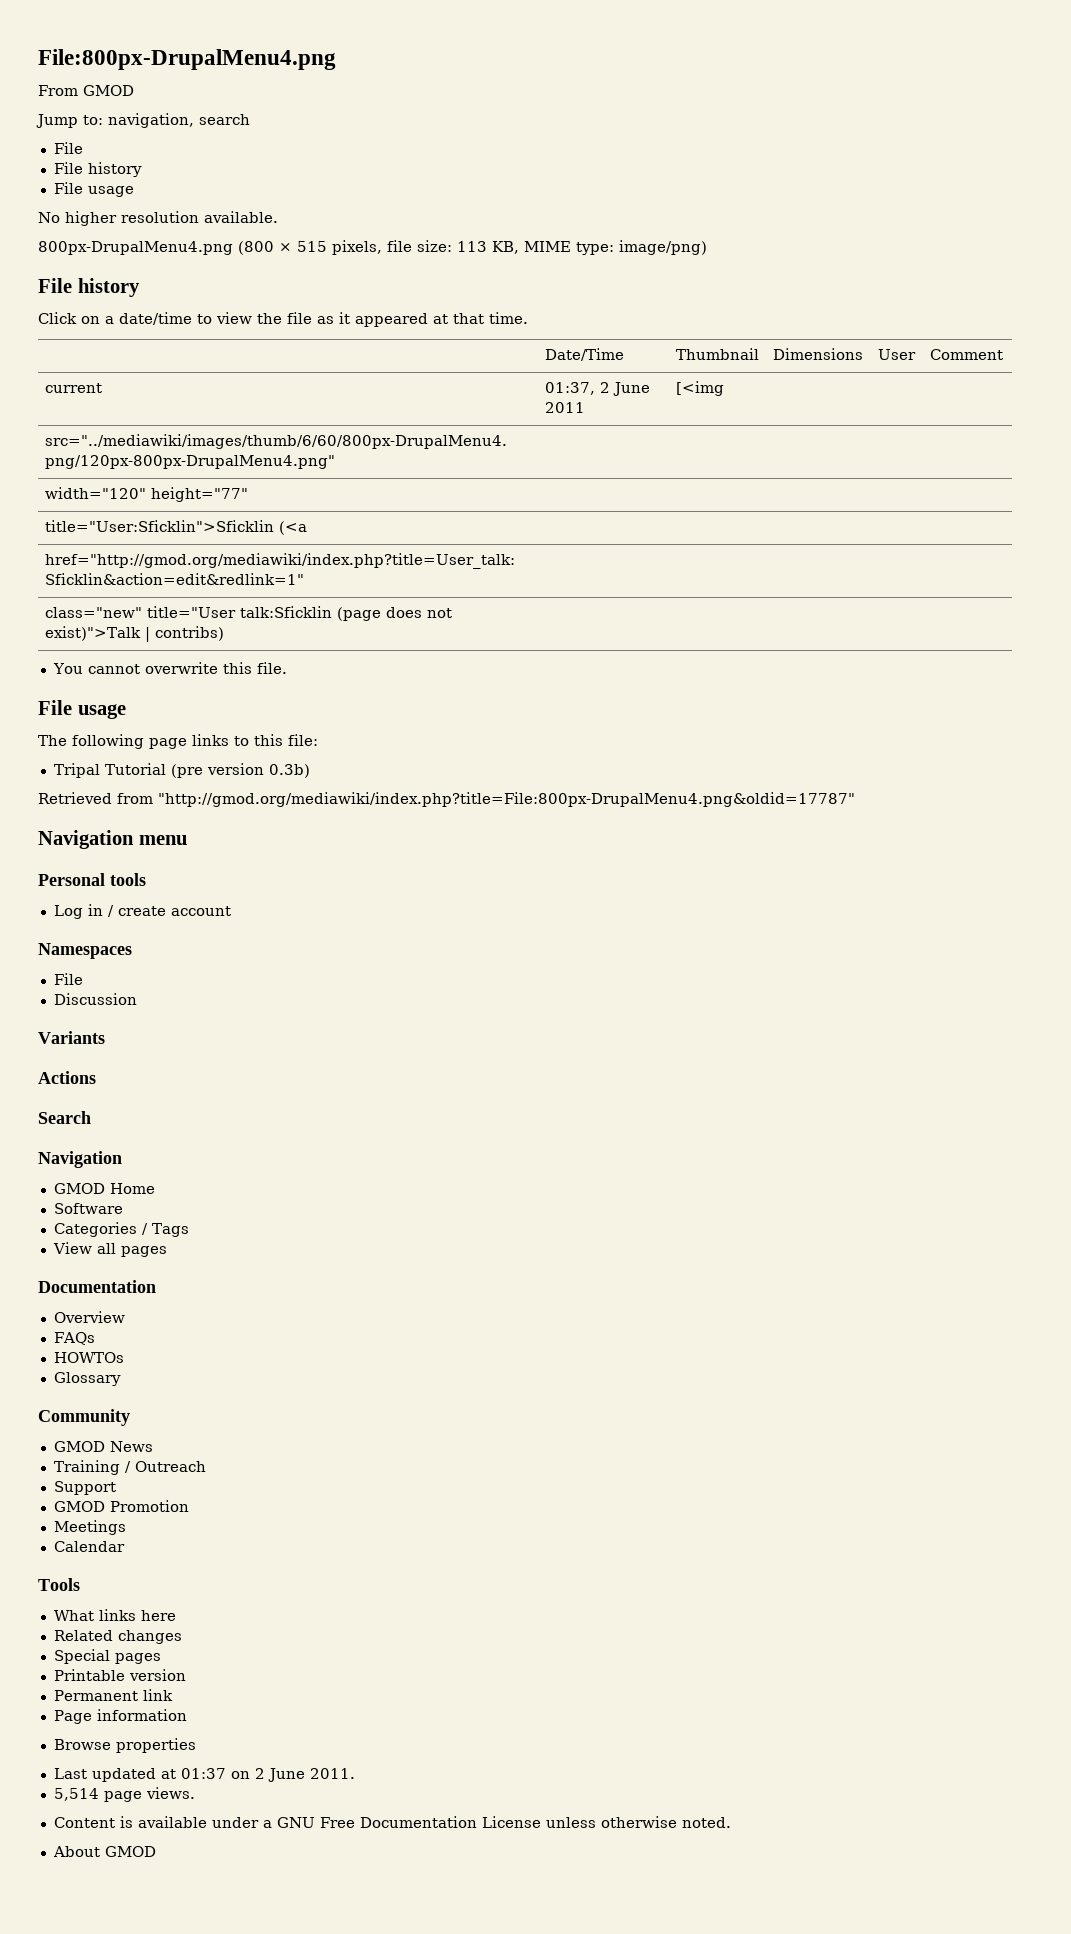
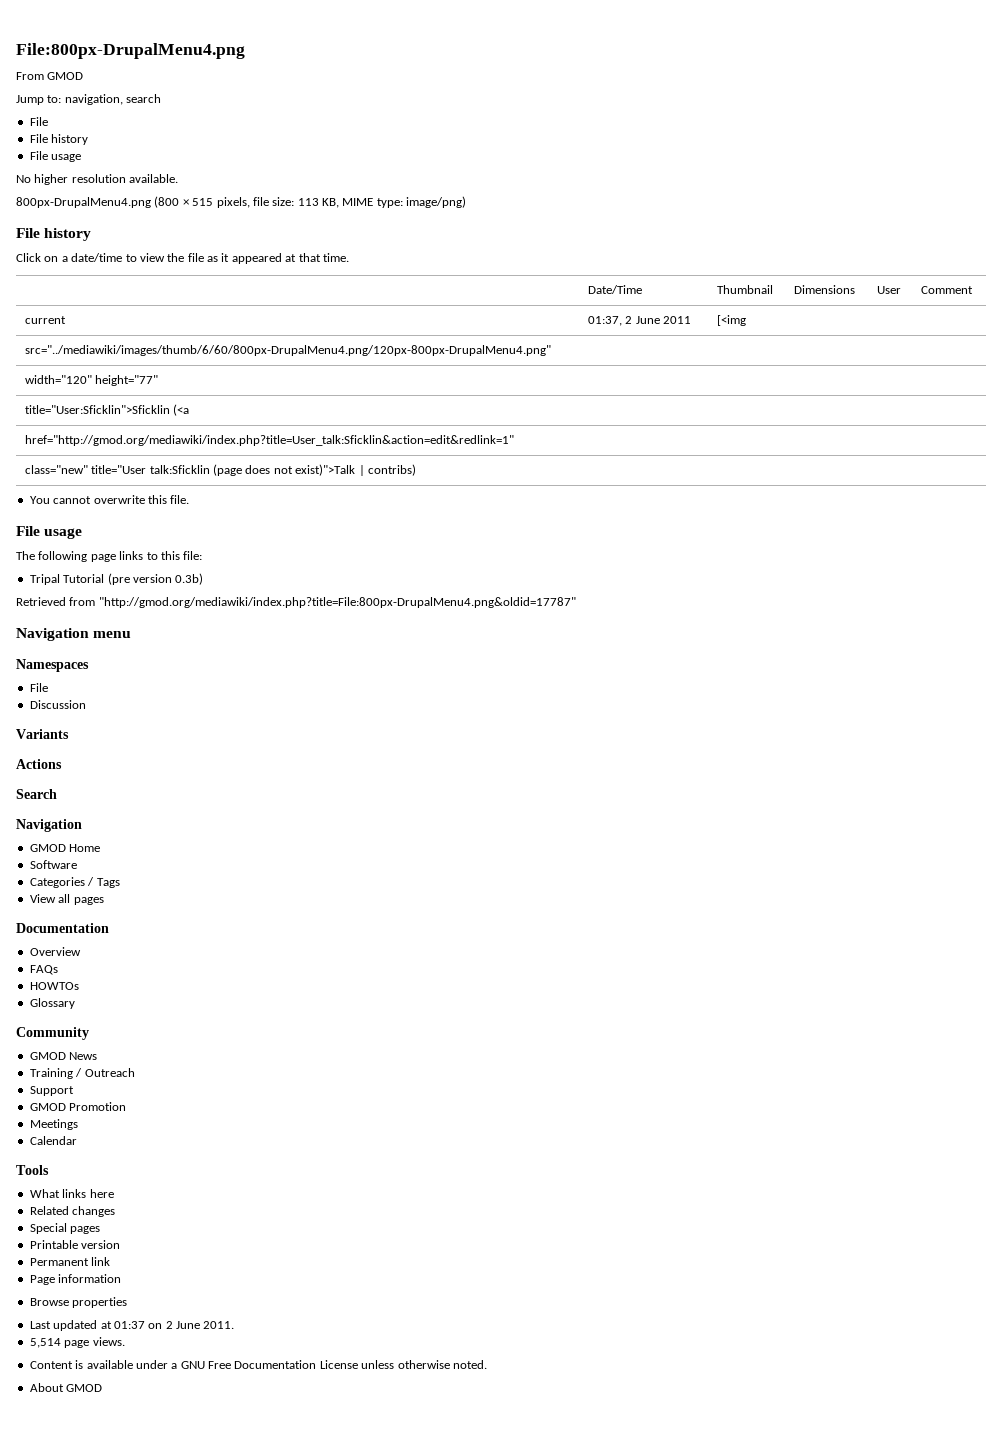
[38,873,146,886] [53,904,231,919] // Personal tools // Log in / create account -> (132, 634) none

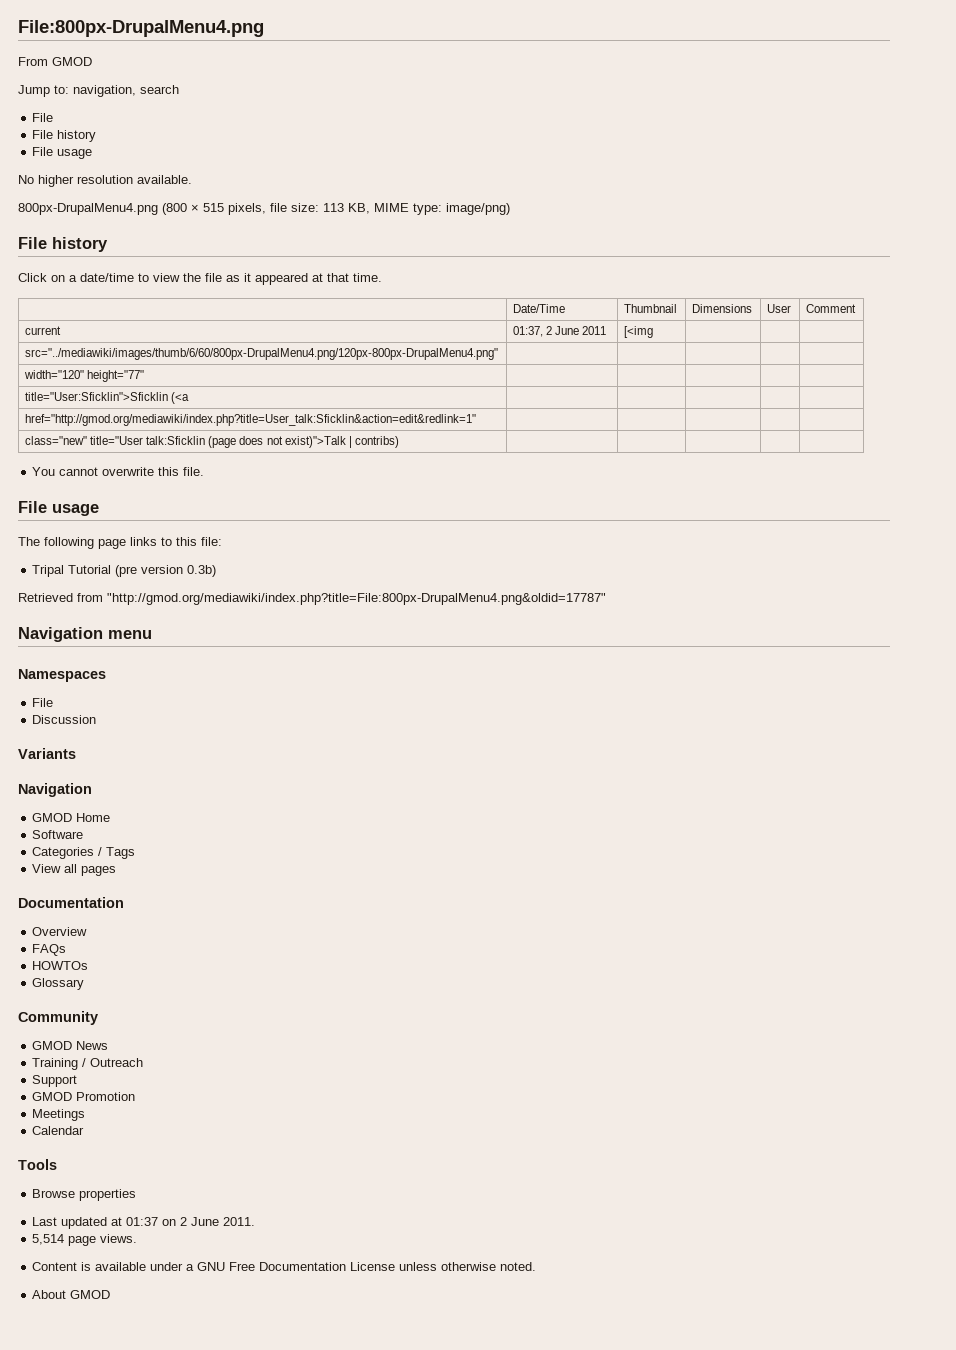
[16,759,62,769] [16,789,57,799] // Actions // Search -> (76, 753) none
[29,1189,114,1198] [29,1206,116,1217] [29,1223,101,1234] [29,1240,121,1249] [29,1257,111,1266] [29,1274,122,1285] // What links here // Related changes // Special pages // Printable version // Permanent link // Page information -> (57, 1164) none

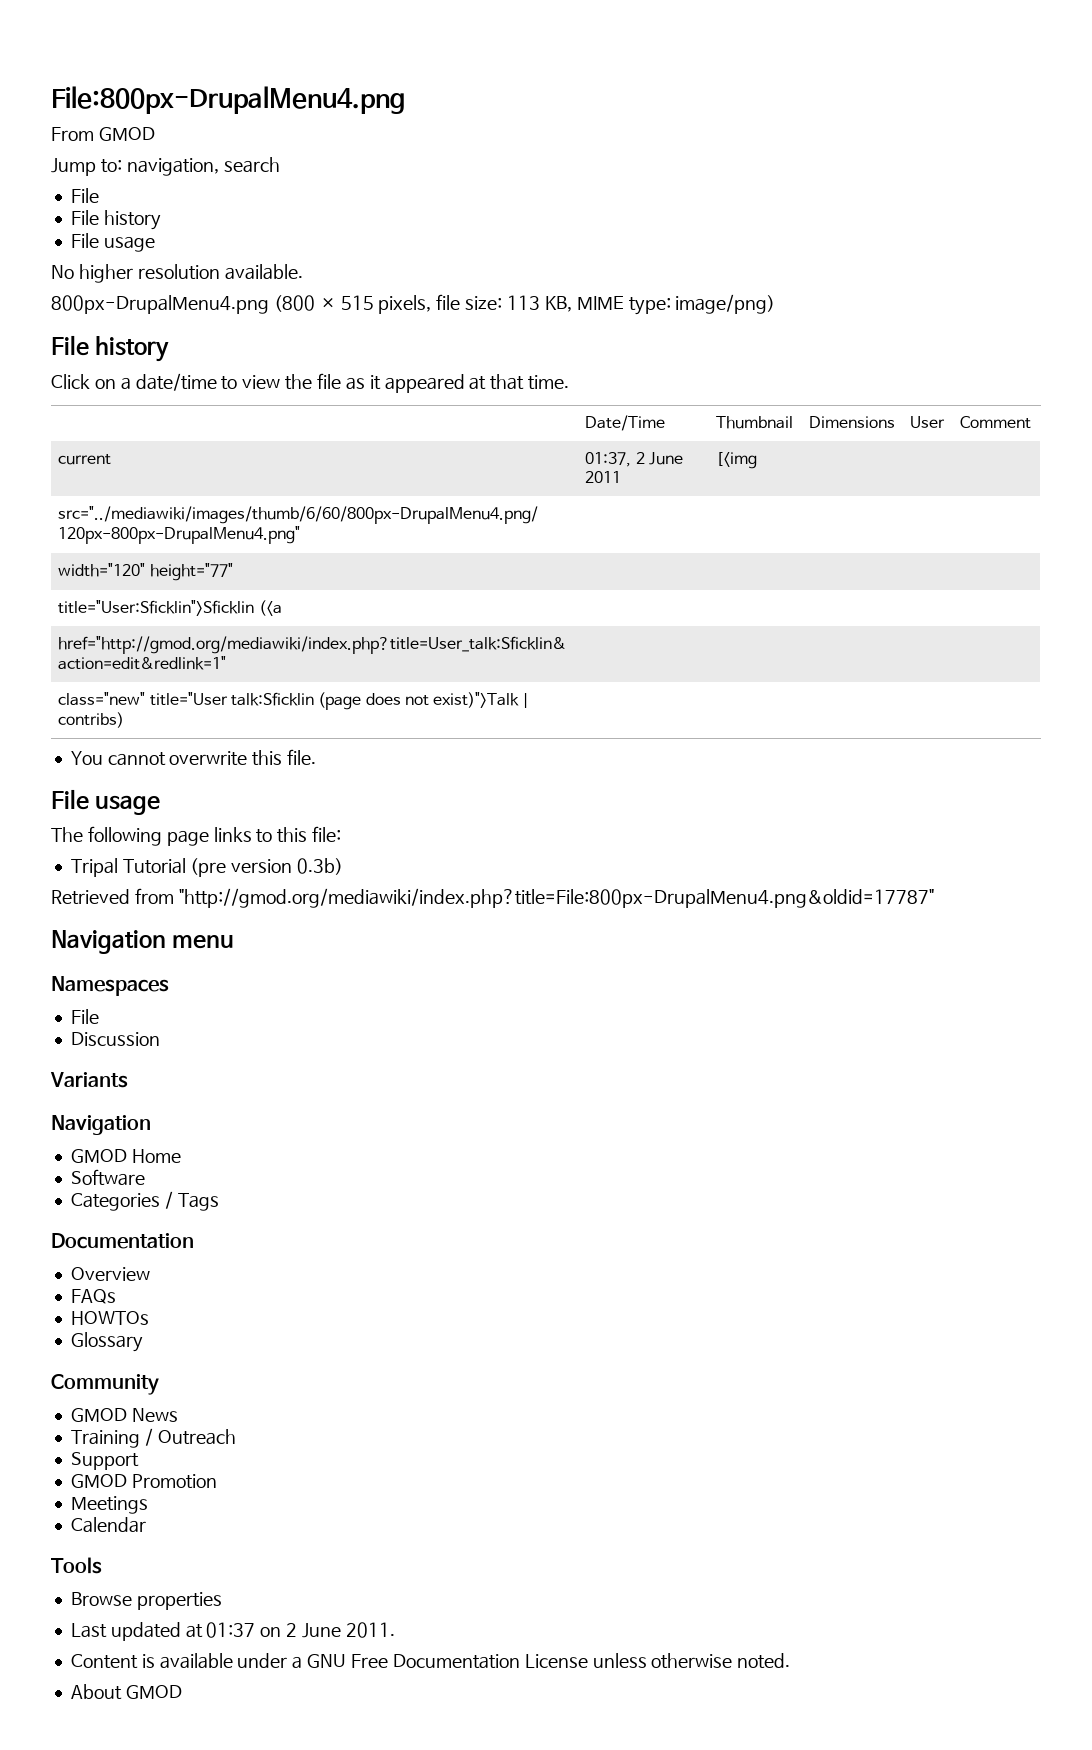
[32,864,117,876] // View all pages -> (219, 1202) none
[32,1234,138,1246] // 5,514 page views. -> (395, 1630) none

